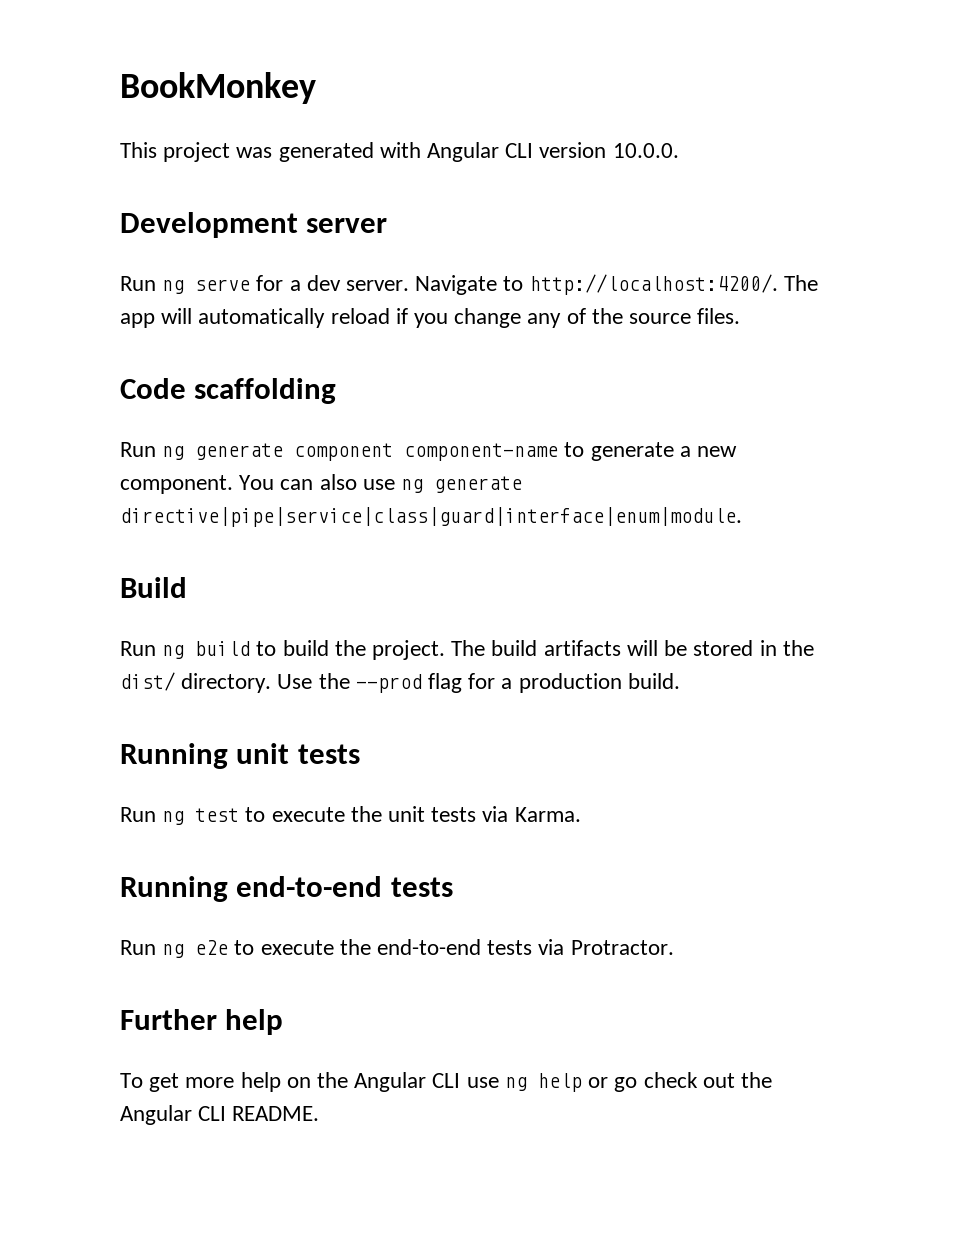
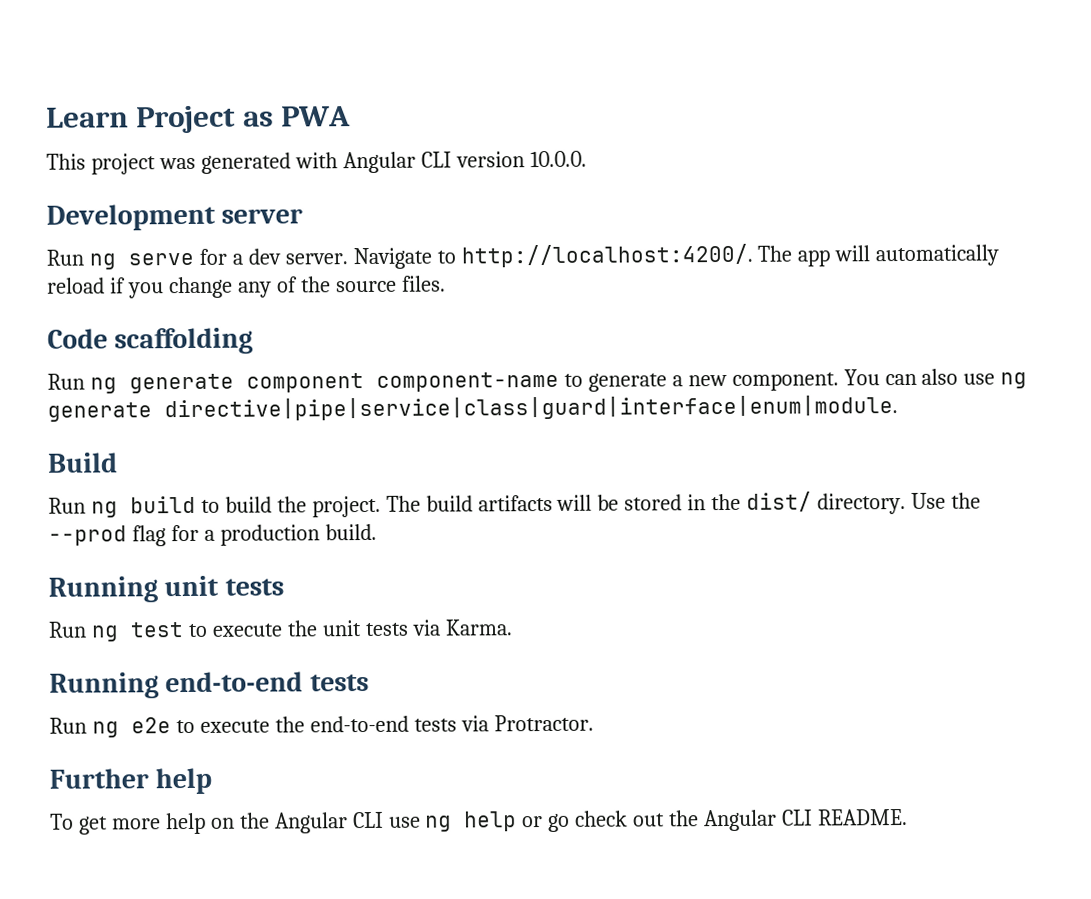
[120,72,316,104] BookMonkey -> [46,105,352,134] Learn Project as PWA

